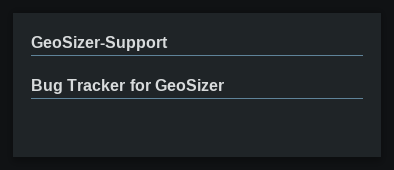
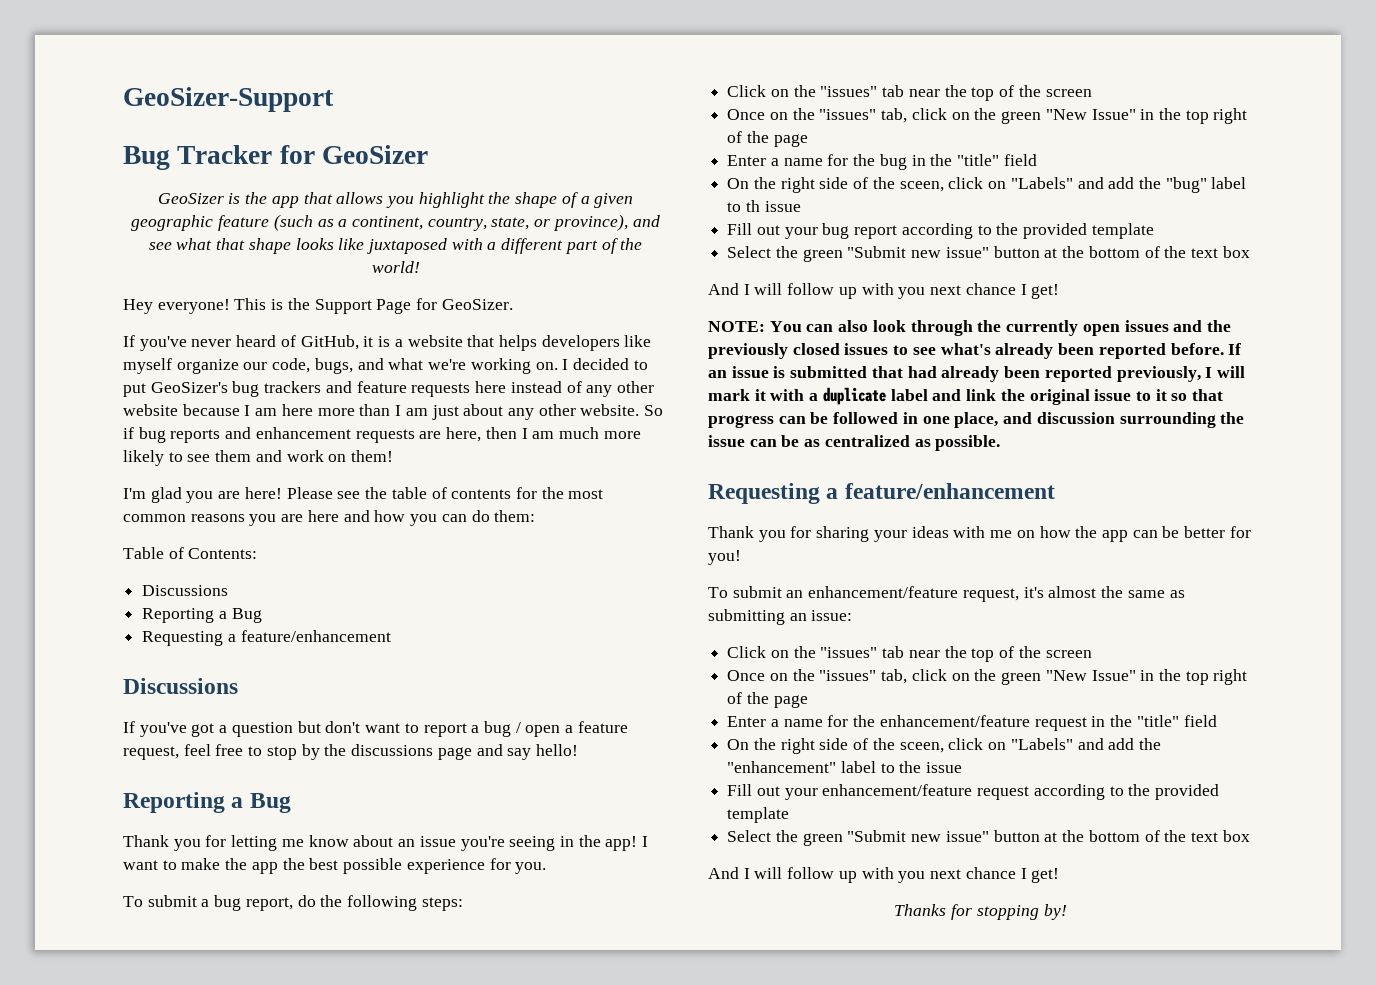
(224, 85) none -> [157,192,634,208] [131,214,660,231] [148,238,643,254] [371,261,420,273] [123,298,513,314] [123,335,652,351] [123,358,648,374] [123,381,654,397] [123,404,664,420] [123,427,641,443] [123,450,394,466] [123,487,604,503] [123,510,536,526] [123,547,258,559] [142,585,229,596] [142,608,262,623] [142,630,391,646] [123,678,238,694] [123,721,628,737] [123,744,578,760] [123,792,291,813] [123,835,649,851] [123,858,547,874] [123,895,463,911] [727,85,1092,101] [727,108,1248,124] [727,131,808,147] [727,154,1037,170] [727,177,1247,193] [727,200,801,212] [727,223,1154,239] [727,246,1250,262] [708,283,1060,299] [708,320,1231,336] [708,343,1242,359] [708,366,1245,382] [708,387,1224,405] [708,412,1245,428] [708,435,1001,451] [708,483,1055,504] [708,526,1251,542] [708,550,741,565] [708,586,1185,602] [708,609,853,625] [727,646,1092,662] [727,669,1248,685] [727,692,808,708] [727,715,1217,731] [727,738,1161,754] [727,761,963,773] [727,784,1220,800] [727,807,790,823] [727,830,1250,846] [708,867,1060,883] [894,904,1067,920] // GeoSizer is the app that allows you highlight the shape of a given geographic feature (such as a continent, country, state, or province), and see what that shape looks like juxtaposed with a different part of the world! // Hey everyone! This is the Support Page for GeoSizer. // If you've never heard of GitHub, it is a website that helps developers like myself organize our code, bugs, and what we're working on. I decided to put GeoSizer's bug trackers and feature requests here instead of any other website because I am here more than I am just about any other website. So if bug reports and enhancement requests are here, then I am much more likely to see them and work on them! // I'm glad you are here! Please see the table of contents for the most common reasons you are here and how you can do them: // Table of Contents: // Discussions // Reporting a Bug // Requesting a feature/enhancement // Discussions // If you've got a question but don't want to report a bug / open a feature request, feel free to stop by the discussions page and say hello! // Reporting a Bug // Thank you for letting me know about an issue you're seeing in the app! I want to make the app the best possible experience for you. // To submit a bug report, do the following steps: // Click on the "issues" tab near the top of the screen // Once on the "issues" tab, click on the green "New Issue" in the top right of the page // Enter a name for the bug in the "title" field // On the right side of the sceen, click on "Labels" and add the "bug" label to th issue // Fill out your bug report according to the provided template // Select the green "Submit new issue" button at the bottom of the text box // And I will follow up with you next chance I get! // NOTE: You can also look through the currently open issues and the previously closed issues to see what's already been reported before. If an issue is submitted that had already been reported previously, I will mark it with a duplicate label and link the original issue to it so that progress can be followed in one place, and discussion surrounding the issue can be as centralized as possible. // Requesting a feature/enhancement // Thank you for sharing your ideas with me on how the app can be better for you! // To submit an enhancement/feature request, it's almost the same as submitting an issue: // Click on the "issues" tab near the top of the screen // Once on the "issues" tab, click on the green "New Issue" in the top right of the page // Enter a name for the enhancement/feature request in the "title" field // On the right side of the sceen, click on "Labels" and add the "enhancement" label to the issue // Fill out your enhancement/feature request according to the provided template // Select the green "Submit new issue" button at the bottom of the text box // And I will follow up with you next chance I get! // Thanks for stopping by!

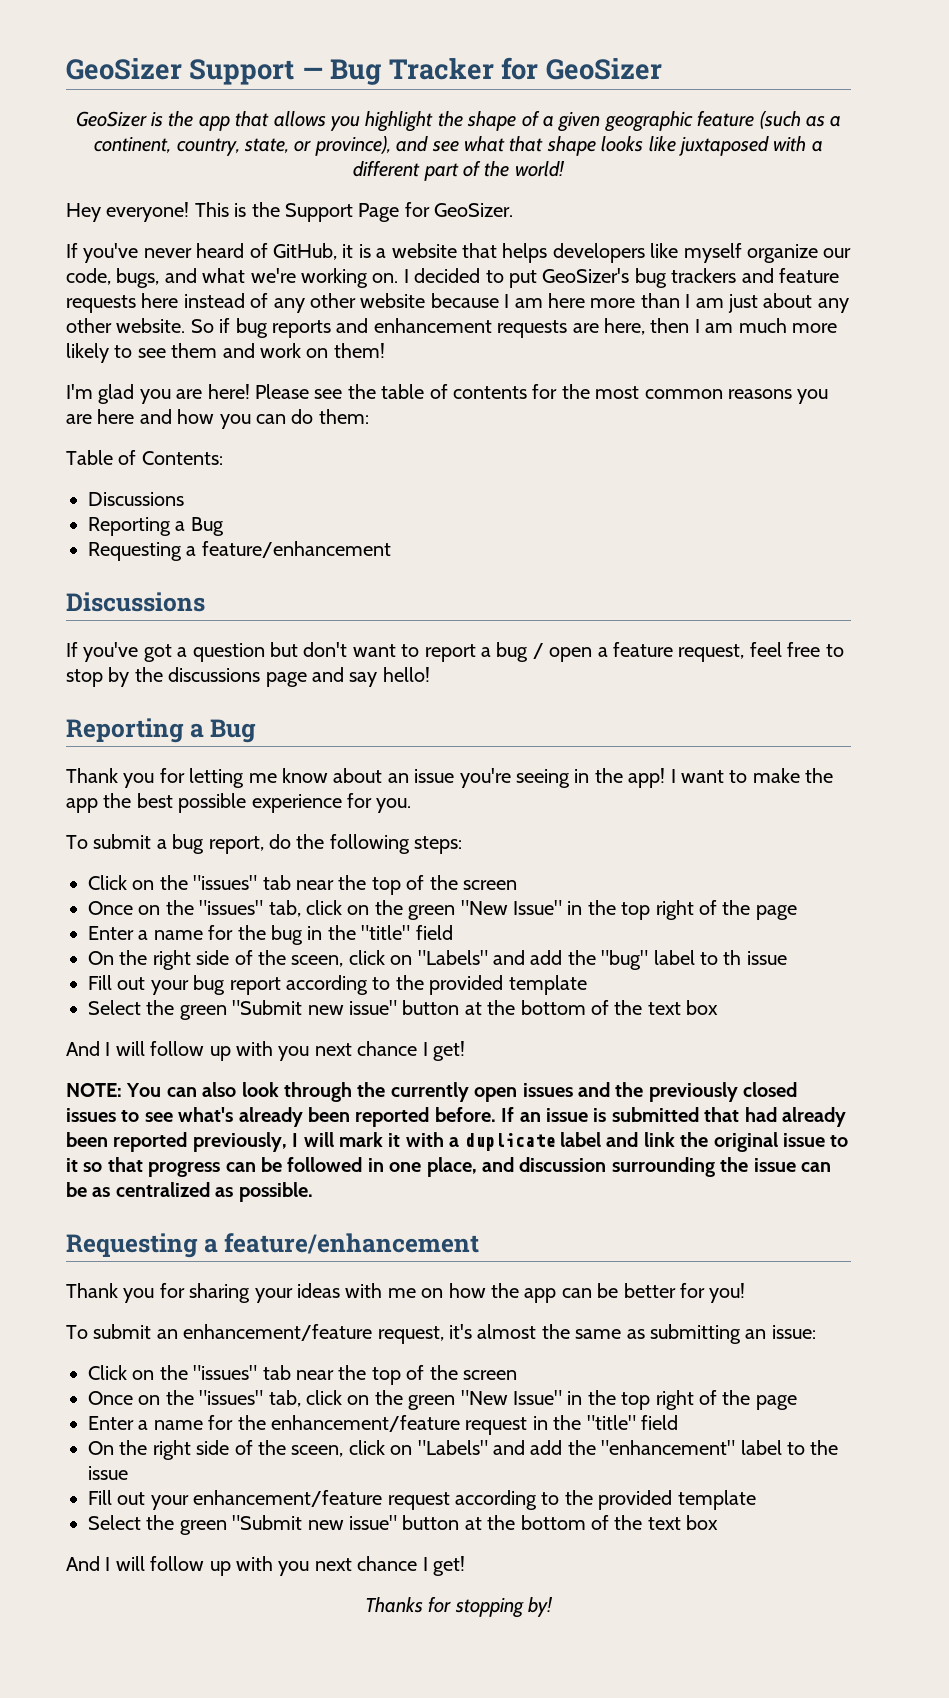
[123,87,334,112] GeoSizer-Support // -> [66,58,323,85] GeoSizer Support —

